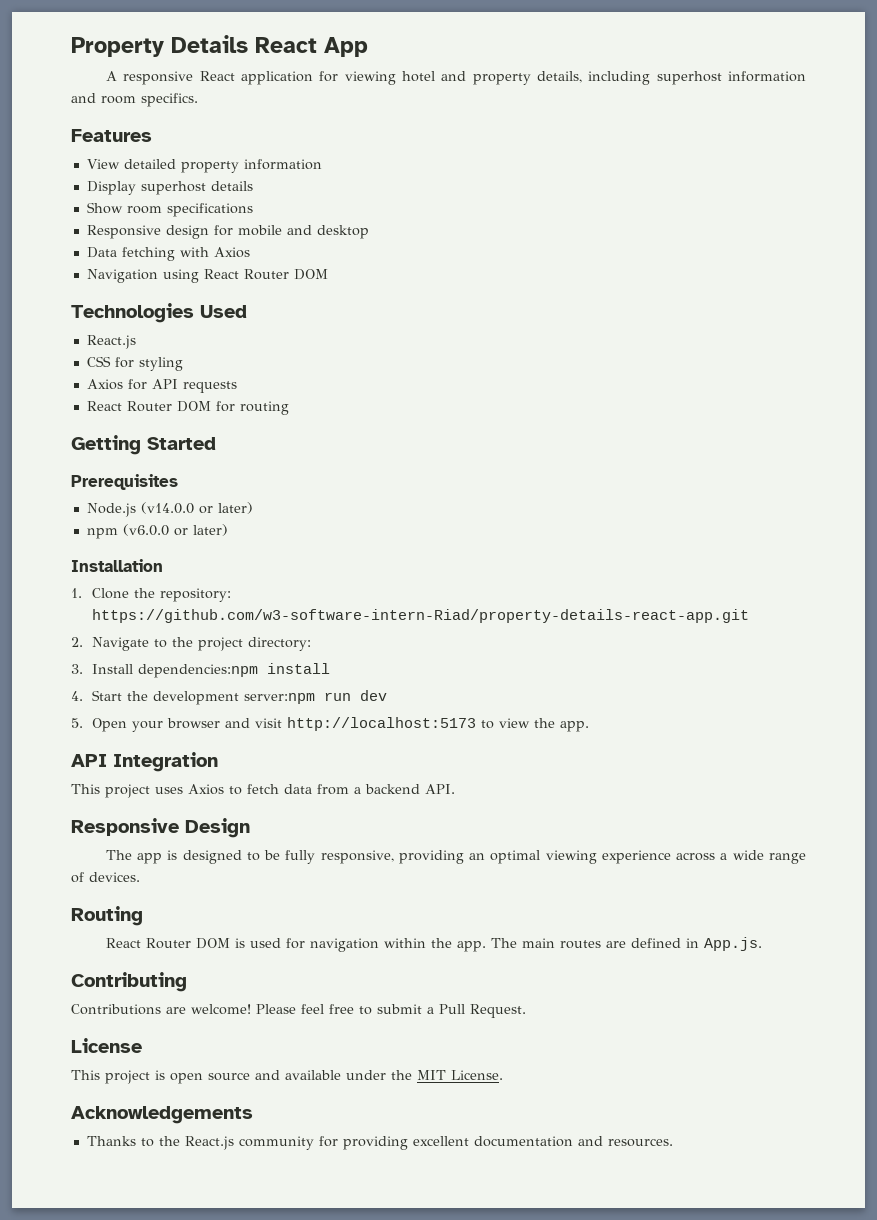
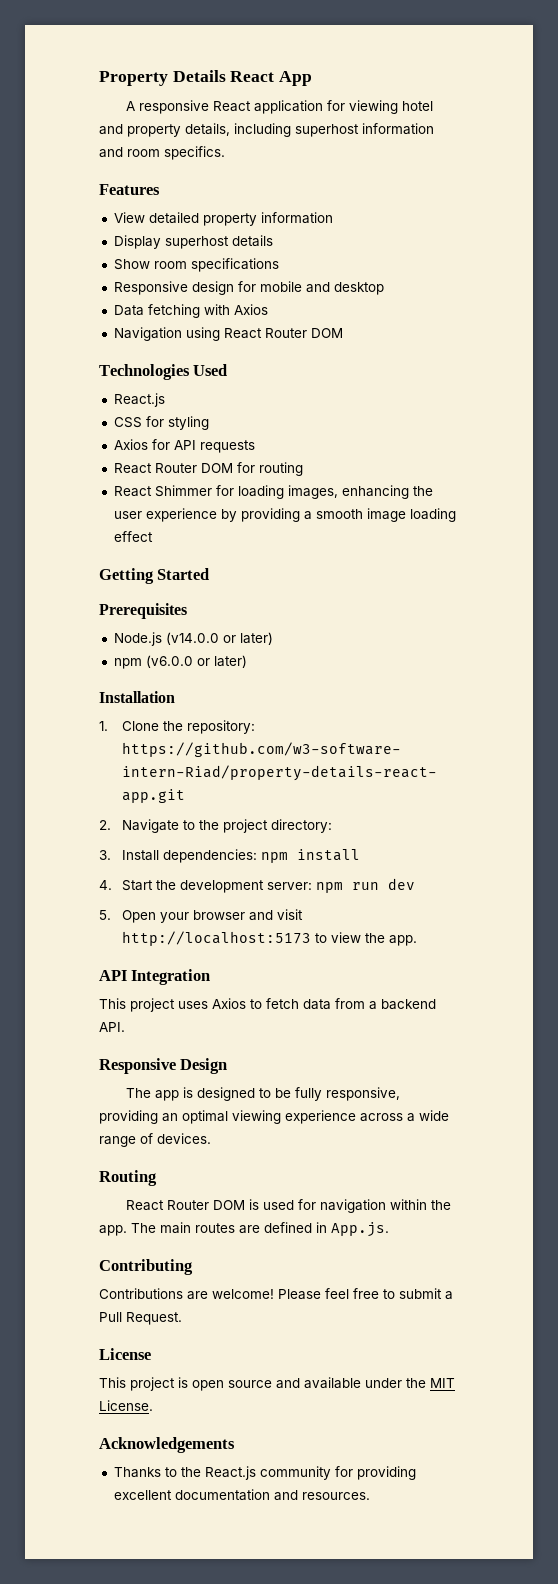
(289, 408) none -> [113,485,433,499] [113,508,456,522] [113,531,153,542] // React Shimmer for loading images, enhancing the user experience by providing a smooth image loading effect
[138,664,259,678] dependencies:npm -> [162,849,288,863] dependencies: npm
[244,693,316,704] server:npm -> [266,882,343,893] server: npm

